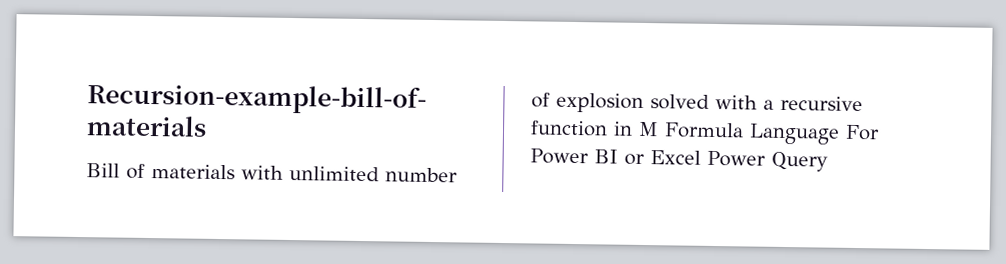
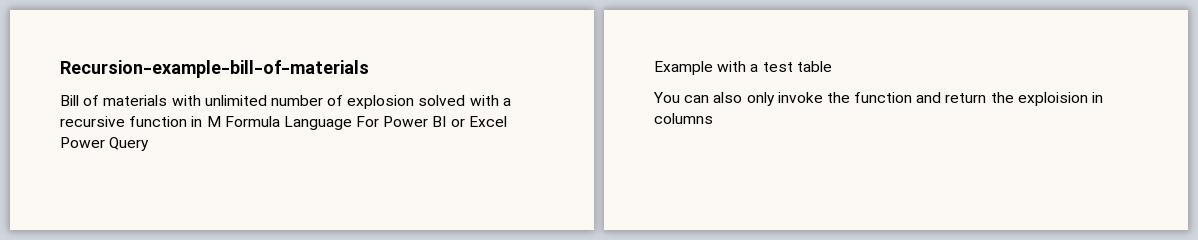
(828, 161) none -> [654,61,832,75] [653,92,1104,106] [654,113,713,124] // Example with a test table // You can also only invoke the function and return the exploision in columns

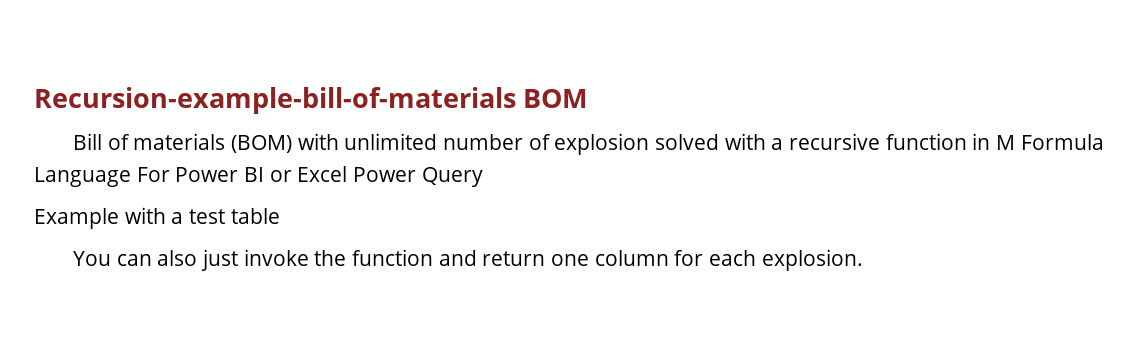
(369, 69) none -> [523,89,588,108] BOM
(168, 100) none -> [230,135,292,153] (BOM)
[746,92,775,106] only -> [200,249,238,271] just
[990,92,1104,106] [654,113,713,124] the exploision in columns -> [550,249,863,271] one column for each explosion.

